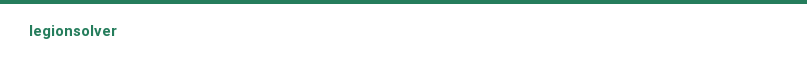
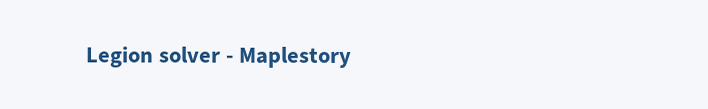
[29,25,117,39] legionsolver -> [85,46,353,68] Legion solver - Maplestory

